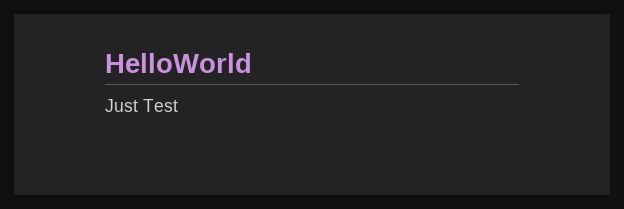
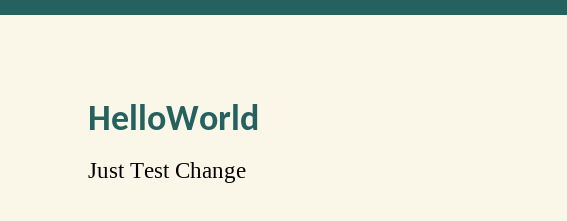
(178, 105) none -> [175,162,247,183] Change

